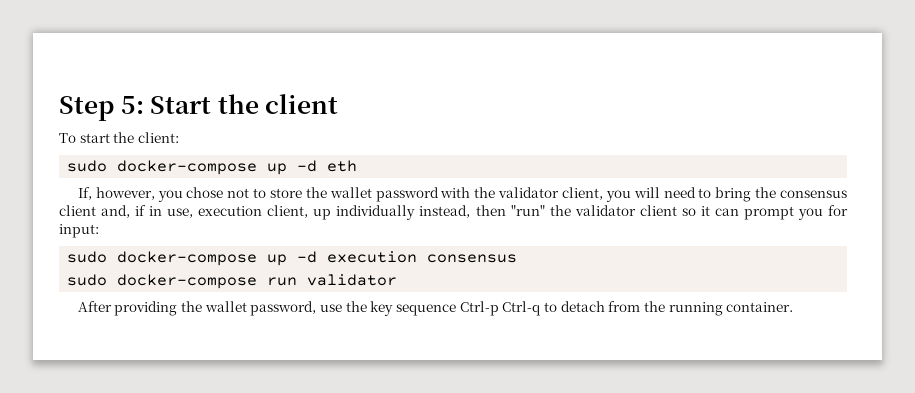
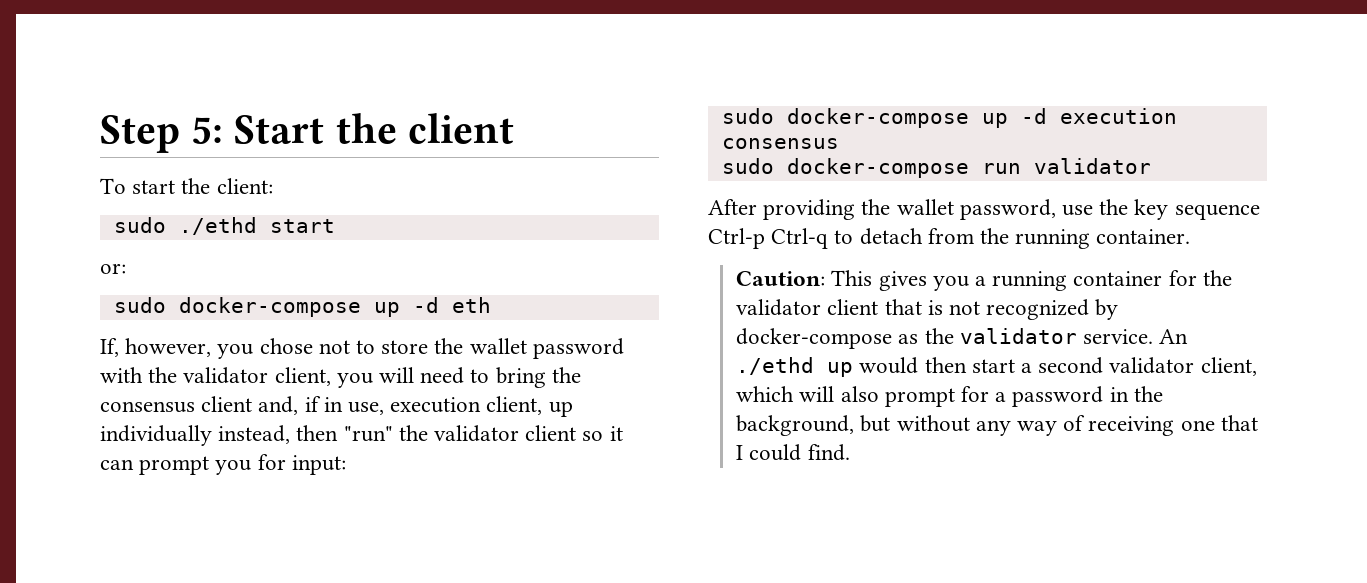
(179, 137) none -> [113,217,335,235] [100,263,126,274] // sudo ./ethd start // or:
(794, 307) none -> [736,270,1232,291] [736,299,1119,320] [736,328,1189,349] [736,357,1257,377] [736,386,1163,407] [736,415,1258,436] [736,444,850,461] // Caution: This gives you a running container for the validator client that is not recognized by docker-compose as the validator service. An ./ethd up would then start a second validator client, which will also prompt for a password in the background, but without any way of receiving one that I could find.

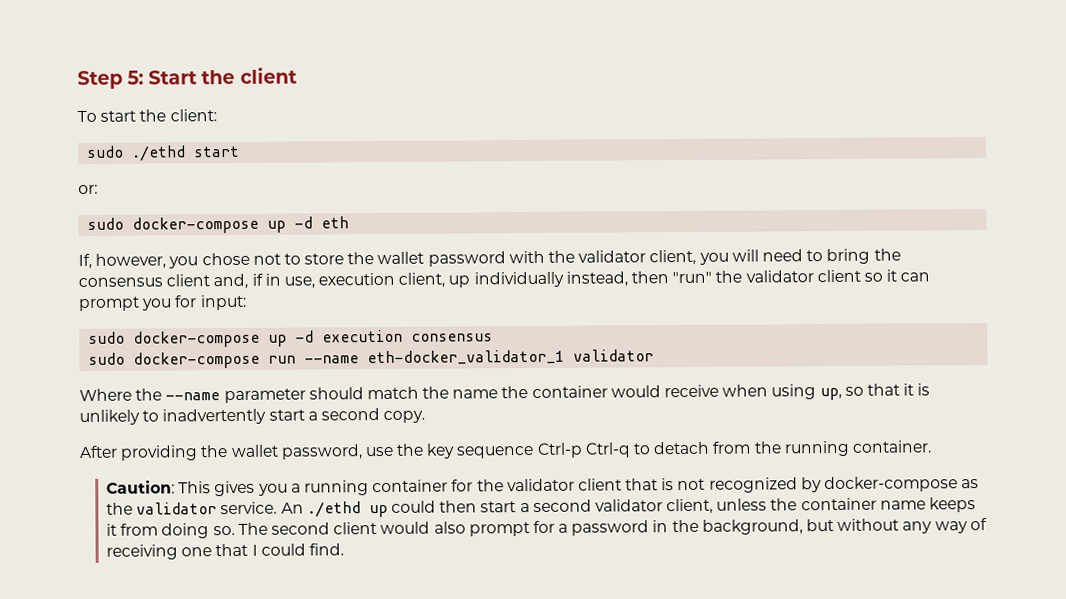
[1033,158,1151,174] validator -> [304,349,655,366] [79,383,931,404] [79,408,426,426] --name eth-docker_validator_1 validator // Where the --name parameter should match the name the container would receive when using up, so that it is unlikely to inadvertently start a second copy.
[859,357,919,374] would -> [390,500,436,513] could
[736,386,835,402] which will -> [716,497,977,513] [106,521,431,539] unless the container name keeps it from doing so. The second client would

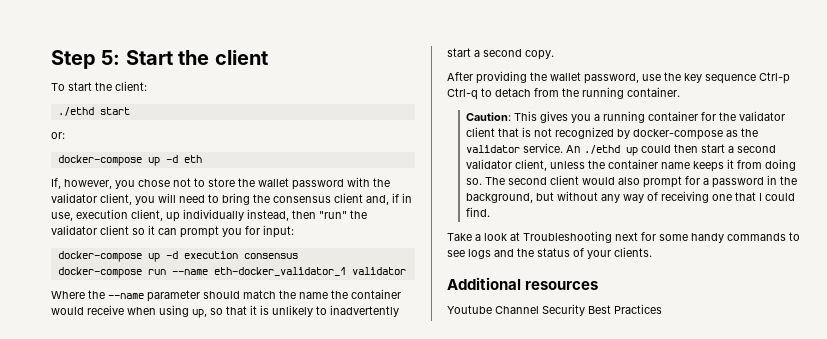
[86,145,125,158] sudo -> (147, 86) none
[87,217,125,230] sudo -> (65, 135) none
[88,331,126,344] sudo -> (294, 231) none
[88,352,126,365] sudo -> (298, 256) none
(344, 549) none -> [447,231,800,243] [447,247,652,259] [447,277,599,290] [447,304,662,316] // Take a look at Troubleshooting next for some handy commands to see logs and the status of your clients. // Additional resources // Youtube Channel Security Best Practices

